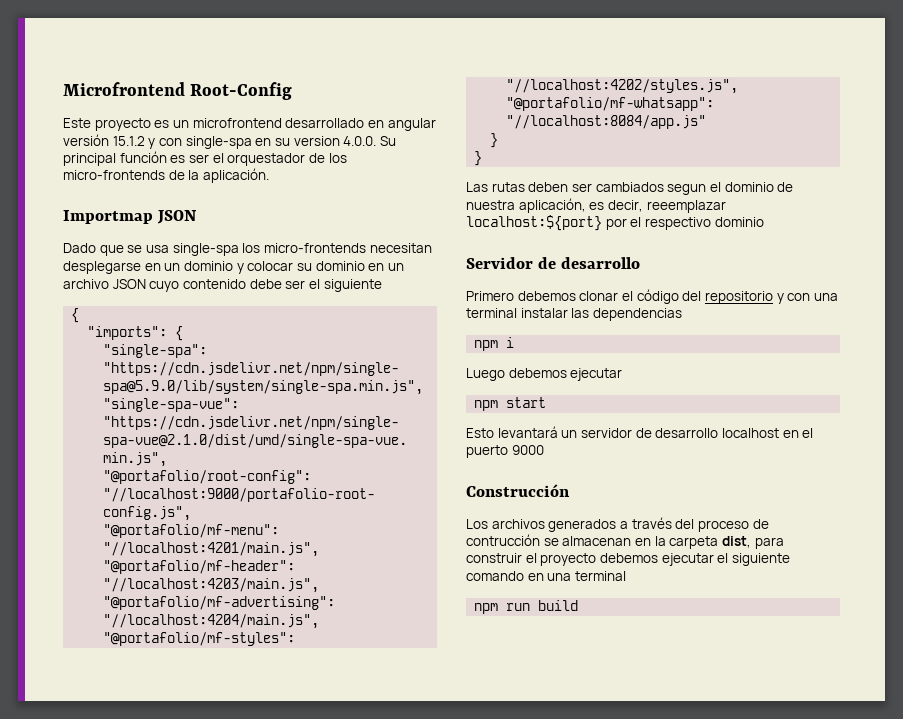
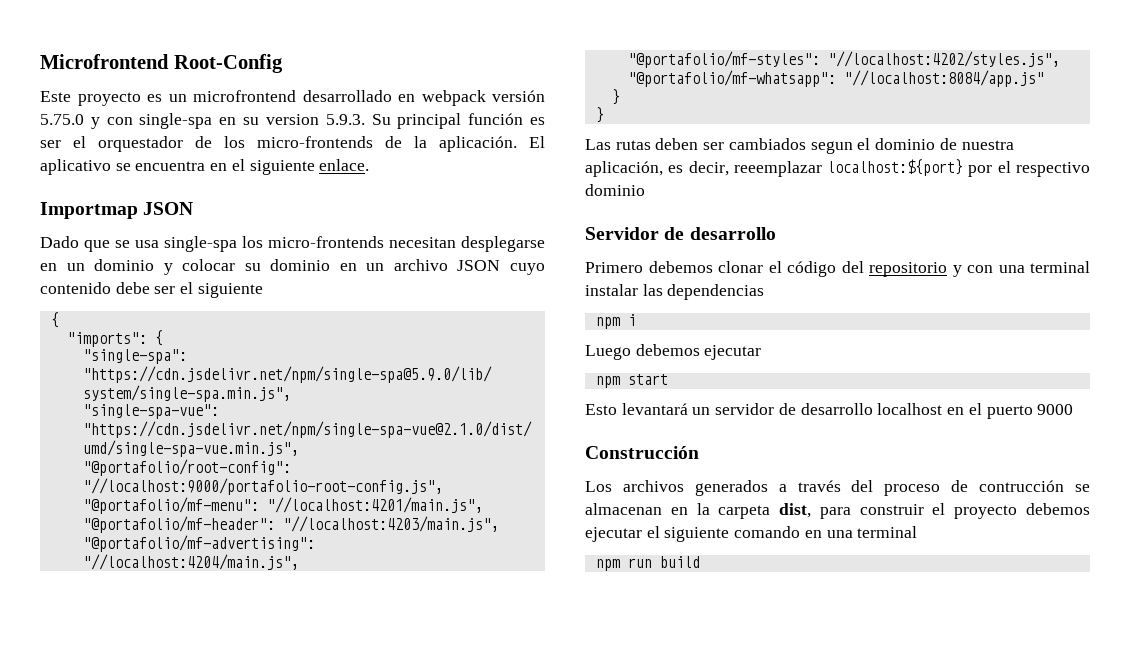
[387,118,436,131] [63,134,145,146] angular versión 15.1.2 -> [421,90,545,106] [40,114,84,125] webpack versión 5.75.0
[343,136,377,146] 4.0.0. -> [325,114,365,125] 5.9.3.
(269, 175) none -> [529,136,545,148] [40,159,370,175] El aplicativo se encuentra en el siguiente enlace.

